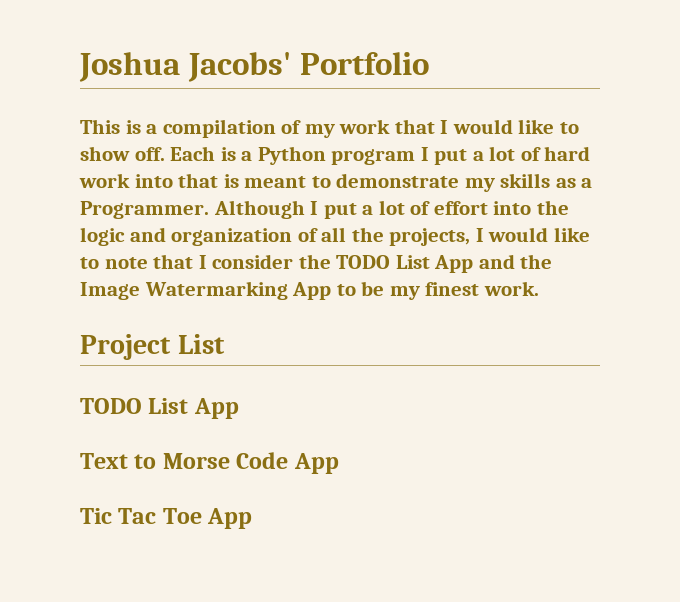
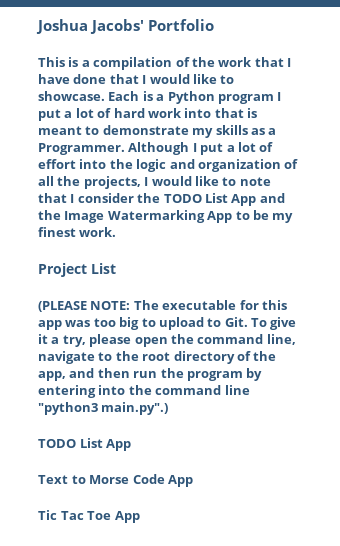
[304,124,335,138] my -> [191,57,215,67] the
[452,119,579,134] [80,146,165,161] would like to show off. -> [38,74,235,84] [38,91,105,101] have done that I would like to showcase.
(225, 344) none -> [38,300,287,312] [38,317,297,330] [38,334,296,347] [38,351,277,364] [38,368,263,381] [38,385,250,398] [38,402,169,415] // (PLEASE NOTE: The executable for this app was too big to upload to Git. To give it a try, please open the command line, navigate to the root directory of the app, and then run the program by entering into the command line "python3 main.py".)

